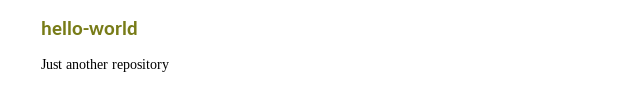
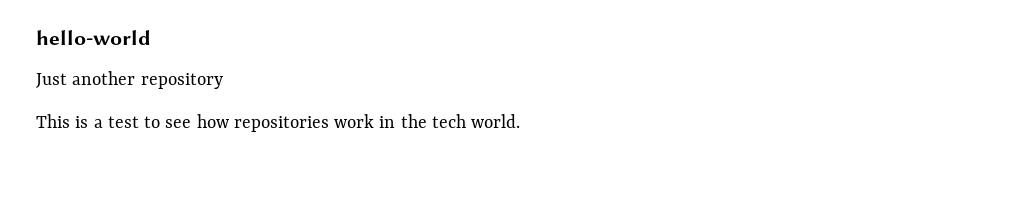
(169, 65) none -> [36,114,521,132] // This is a test to see how repositories work in the tech world.

